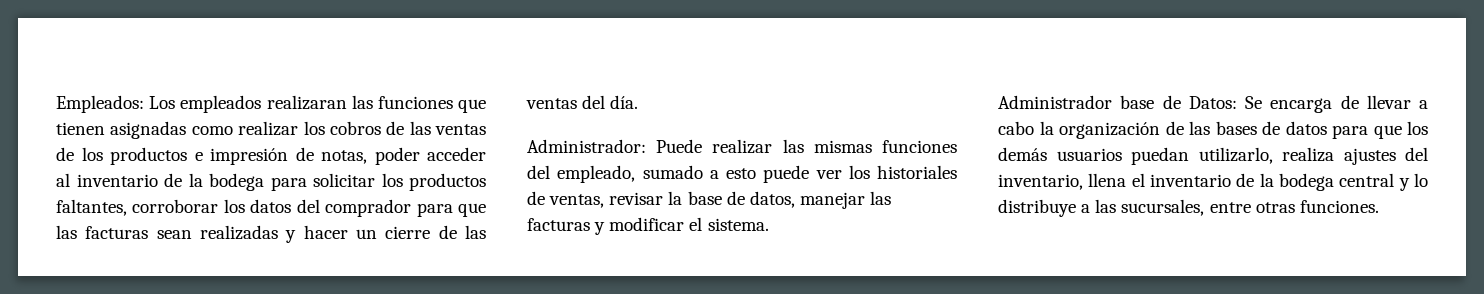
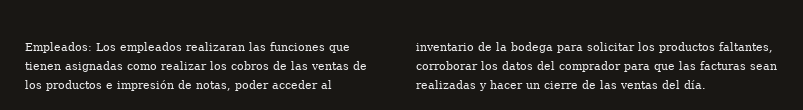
[527,139,957,154] [527,165,957,183] [527,191,892,209] [527,217,769,235] [998,95,1428,113] [998,121,1428,139] [998,147,1428,165] [998,173,1428,191] [998,199,1379,217] // Administrador: Puede realizar las mismas funciones del empleado, sumado a esto puede ver los historiales de ventas, revisar la base de datos, manejar las facturas y modificar el sistema. // Administrador base de Datos: Se encarga de llevar a cabo la organización de las bases de datos para que los demás usuarios puedan utilizarlo, realiza ajustes del inventario, llena el inventario de la bodega central y lo distribuye a las sucursales, entre otras funciones. -> (706, 84) none

